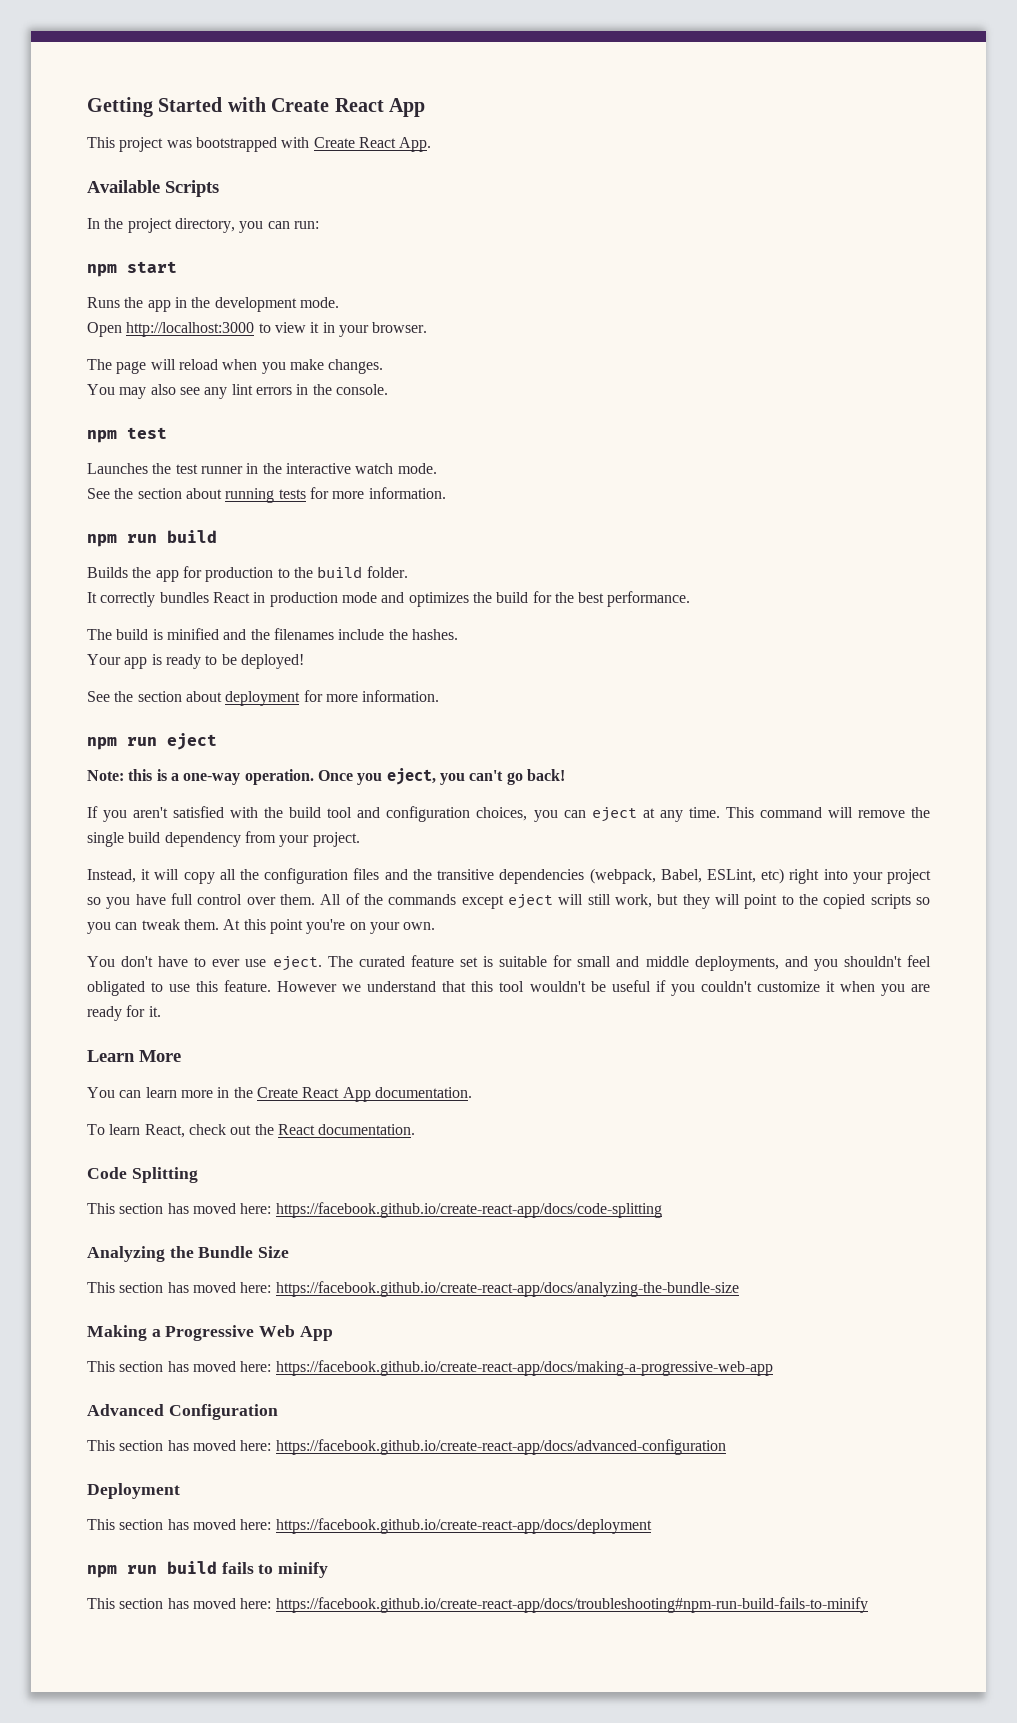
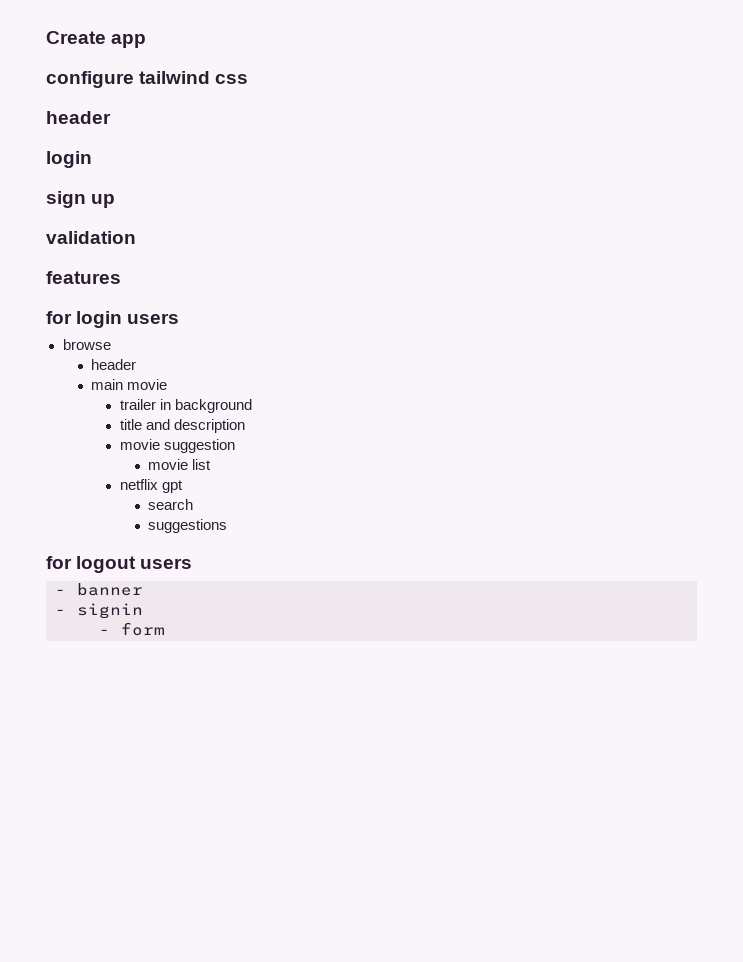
[87,97,425,117] [87,137,432,152] [87,180,219,197] [87,218,319,233] [87,261,177,277] [87,297,339,312] [87,322,428,337] [87,359,384,374] [87,384,388,399] [87,427,167,443] [87,463,437,474] [87,487,446,503] [87,530,217,547] [87,566,408,582] [87,591,691,607] [87,628,458,640] [87,654,304,669] [87,690,440,706] [87,733,217,750] [87,768,565,785] [87,806,930,822] [87,831,360,847] [87,868,932,884] [87,893,931,909] [87,919,436,934] [87,955,931,971] [87,980,930,996] [87,1005,161,1021] [87,1050,181,1062] [87,1087,472,1102] [87,1124,416,1138] [87,1167,198,1183] [87,1202,662,1218] [87,1246,290,1262] [87,1281,739,1297] [87,1325,333,1341] [87,1360,773,1376] [87,1404,278,1420] [87,1439,726,1455] [87,1483,180,1499] [87,1518,652,1534] [87,1561,329,1578] [87,1597,868,1613] Getting Started with Create React App // This project was bootstrapped with Create React App. // Available Scripts // In the project directory, you can run: // npm start // Runs the app in the development mode. // Open http://localhost:3000 to view it in your browser. // The page will reload when you make changes. // You may also see any lint errors in the console. // npm test // Launches the test runner in the interactive watch mode. // See the section about running tests for more information. // npm run build // Builds the app for production to the build folder. // It correctly bundles React in production mode and optimizes the build for the best performance. // The build is minified and the filenames include the hashes. // Your app is ready to be deployed! // See the section about deployment for more information. // npm run eject // Note: this is a one-way operation. Once you eject, you can't go back! // If you aren't satisfied with the build tool and configuration choices, you can eject at any time. This command will remove the single build dependency from your project. // Instead, it will copy all the configuration files and the transitive dependencies (webpack, Babel, ESLint, etc) right into your project so you have full control over them. All of the commands except eject will still work, but they will point to the copied scripts so you can tweak them. At this point you're on your own. // You don't have to ever use eject. The curated feature set is suitable for small and middle deployments, and you shouldn't feel obligated to use this feature. However we understand that this tool wouldn't be useful if you couldn't customize it when you are ready for it. // Learn More // You can learn more in the Create React App documentation. // To learn React, check out the React documentation. // Code Splitting // This section has moved here: https://facebook.github.io/create-react-app/docs/code-splitting // Analyzing the Bundle Size // This section has moved here: https://facebook.github.io/create-react-app/docs/analyzing-the-bundle-size // Making a Progressive Web App // This section has moved here: https://facebook.github.io/create-react-app/docs/making-a-progressive-web-app // Advanced Configuration // This section has moved here: https://facebook.github.io/create-react-app/docs/advanced-configuration // Deployment // This section has moved here: https://facebook.github.io/create-react-app/docs/deployment // npm run build fails to minify // This section has moved here: https://facebook.github.io/create-react-app/docs/troubleshooting#npm-run-build-fails-to-minify -> [46,31,147,48] [46,71,249,88] [46,111,111,124] [46,151,92,168] [46,191,116,208] [46,231,136,244] [46,271,121,284] [46,311,180,328] [62,339,111,350] [91,359,137,370] [91,379,168,390] [119,399,252,413] [119,419,245,433] [119,439,235,453] [148,459,212,470] [119,479,183,493] [148,499,194,510] [148,519,228,533] [46,556,193,573] [55,583,143,596] [55,603,143,619] [99,622,165,636] Create app // configure tailwind css // header // login // sign up // validation // features // for login users // browse // header // main movie // trailer in background // title and description // movie suggestion // movie list // netflix gpt // search // suggestions // for logout users // - banner // - signin // - form

